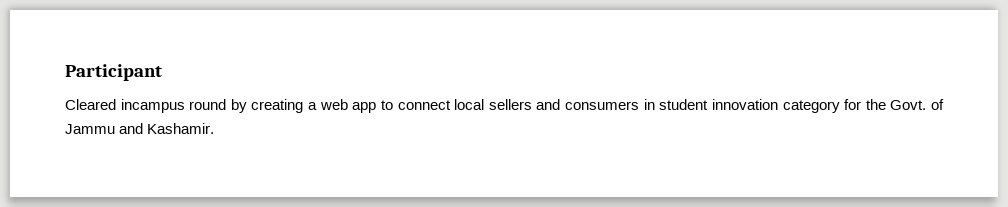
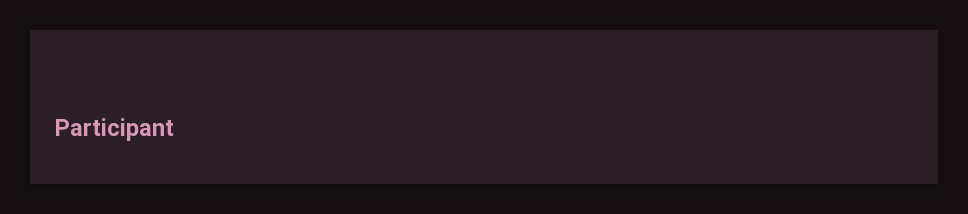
[65,99,944,113] [65,123,215,134] // Cleared incampus round by creating a web app to connect local sellers and consumers in student innovation category for the Govt. of Jammu and Kashamir. -> (174, 129) none

